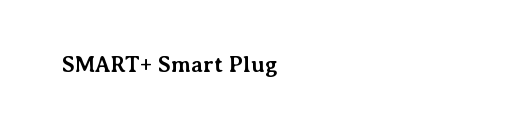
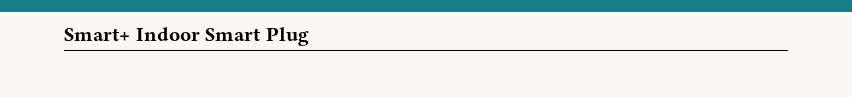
[62,56,152,72] SMART+ -> [64,27,200,41] Smart+ Indoor

